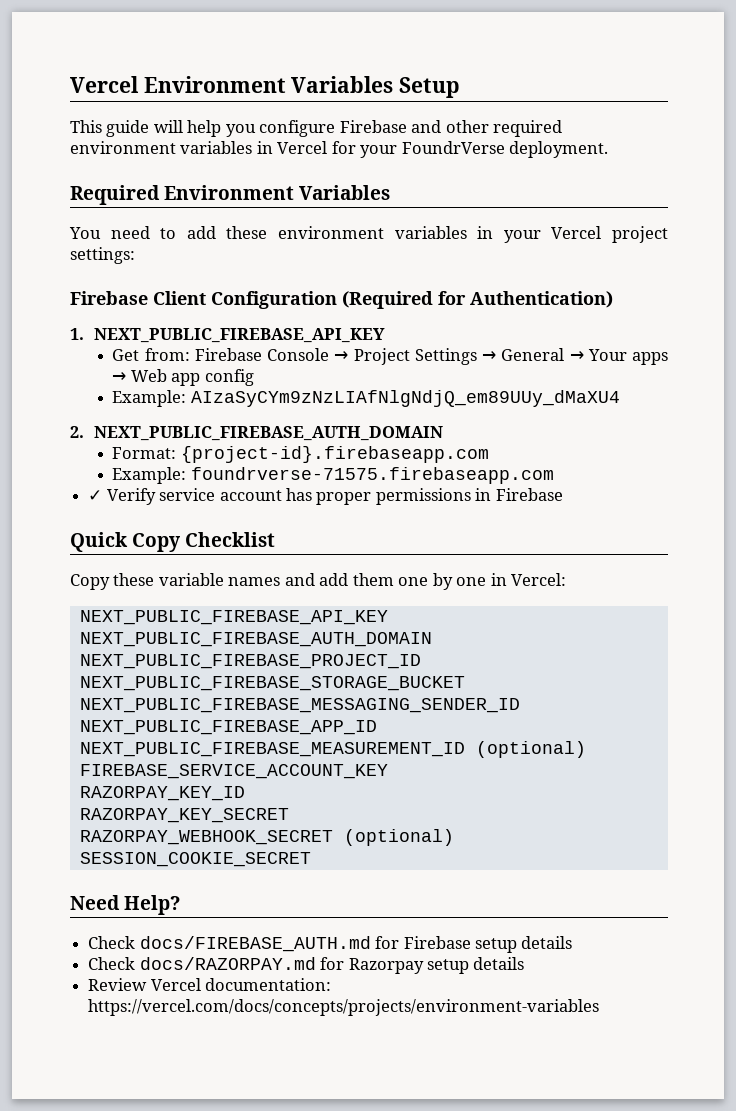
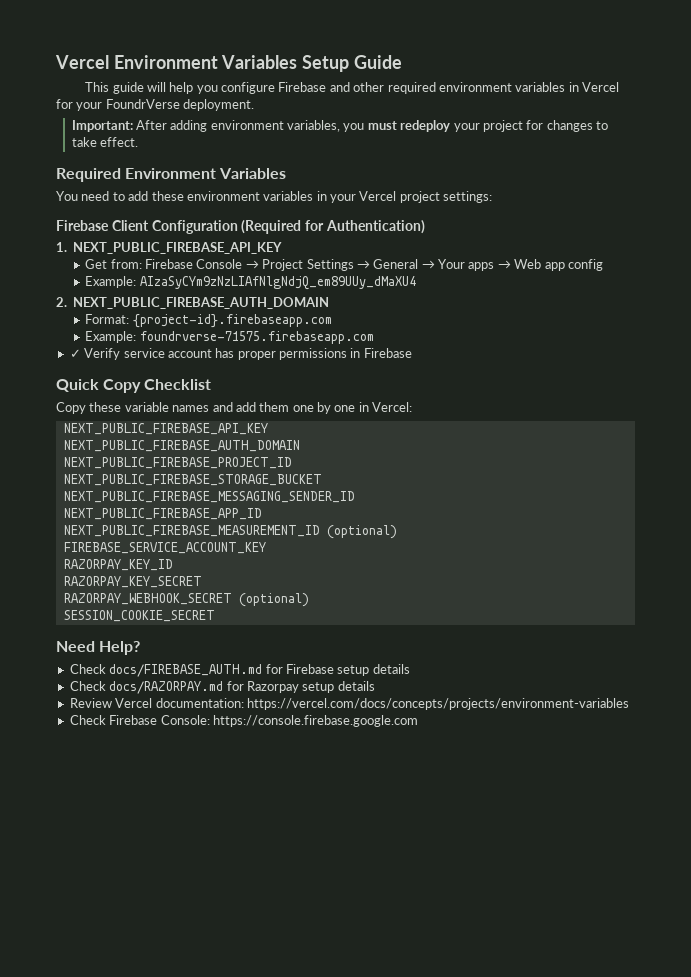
(461, 87) none -> [353,55,402,69] Guide
(609, 149) none -> [71,120,609,132] [71,137,138,147] // Important: After adding environment variables, you must redeploy your project for changes to take effect.
(600, 1007) none -> [69,715,418,727] // Check Firebase Console: https://console.firebase.google.com

